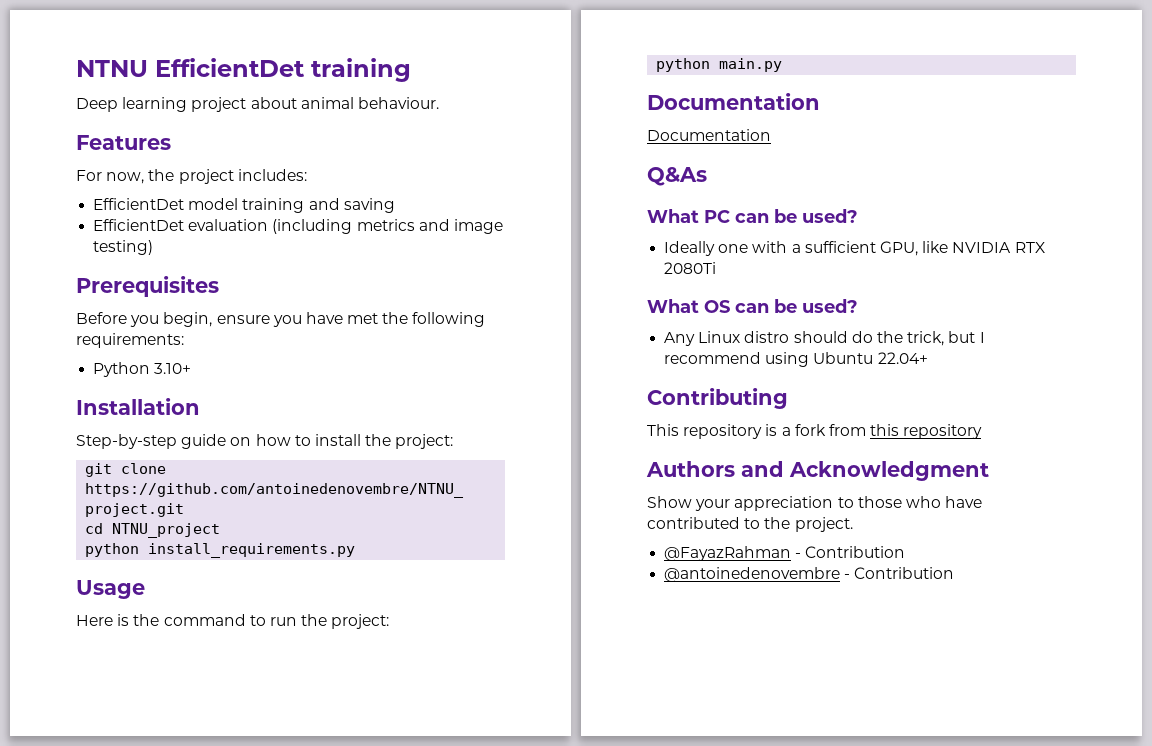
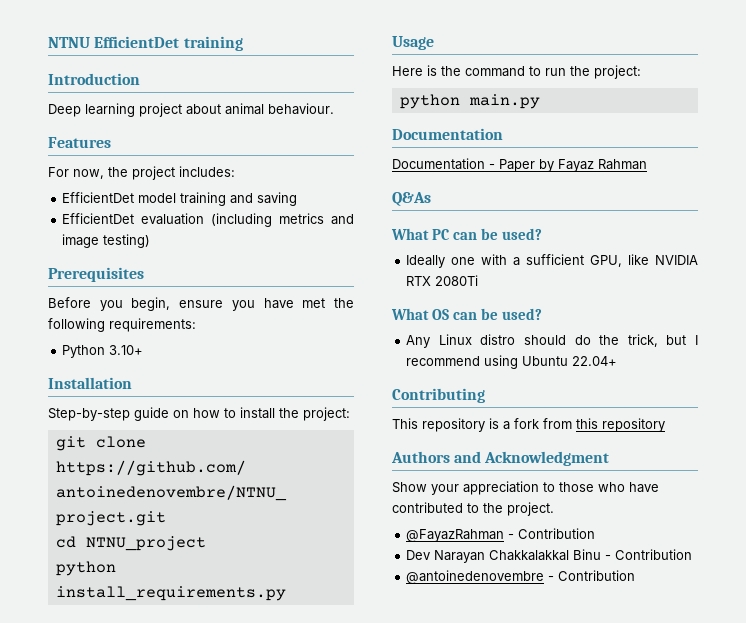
(411, 70) none -> [48,73,140,85] // Introduction
(771, 135) none -> [489,159,647,172] - Paper by Fayaz Rahman
(906, 552) none -> [406,549,693,563] // Dev Narayan Chakkalakkal Binu - Contribution

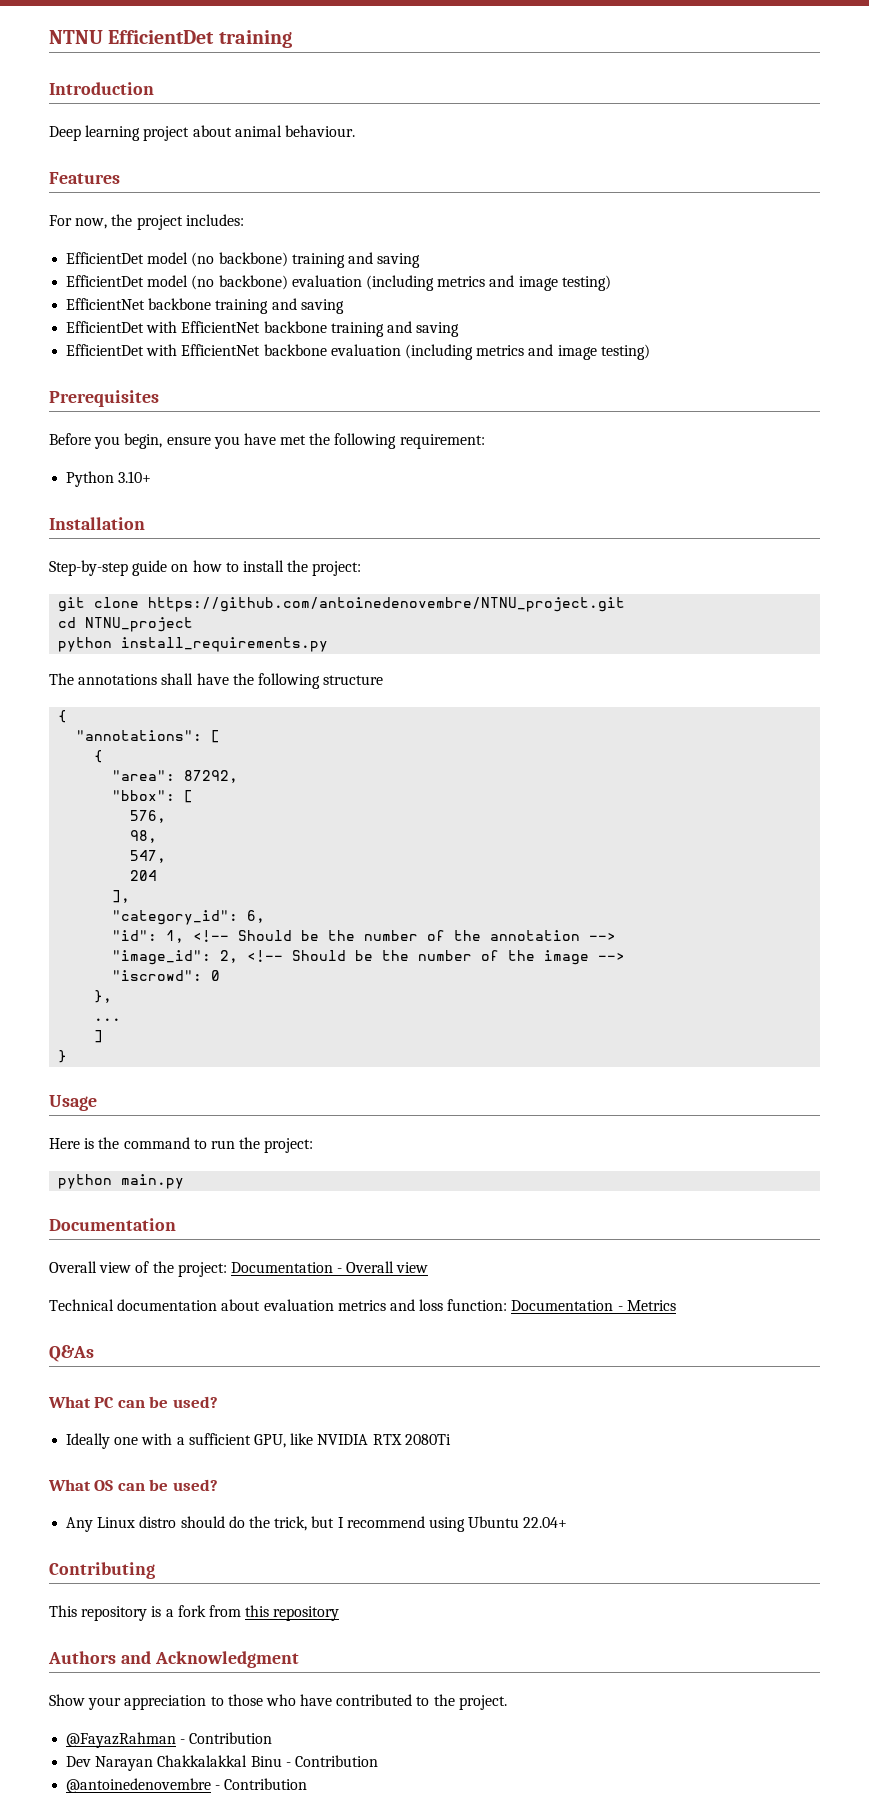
[180,192,298,206] [62,213,135,224] training and saving // EfficientDet -> [191,252,421,268] [66,275,611,291] [66,298,344,314] [66,321,460,337] [66,344,327,356] (no backbone) training and saving // EfficientDet model (no backbone) evaluation (including metrics and image testing) // EfficientNet backbone training and saving // EfficientDet with EfficientNet backbone training and saving // EfficientDet with EfficientNet backbone
[109,318,196,332] requirements: -> [399,434,485,449] requirement:
(286, 593) none -> [49,673,384,689] [58,710,68,723] [76,730,221,743] [94,750,104,763] [112,770,239,783] [112,790,194,803] [130,810,167,823] [130,830,158,843] [130,850,167,863] [130,870,158,881] [112,890,131,903] [112,910,266,925] [112,930,617,943] [112,950,626,965] [112,970,221,981] [94,990,113,1003] [94,1018,122,1021] [94,1030,104,1043] [58,1050,68,1063] // The annotations shall have the following structure // { // "annotations": [ // { // "area": 87292, // "bbox": [ // 576, // 98, // 547, // 204 // ], // "category_id": 6, // "id": 1, <!-- Should be the number of the annotation --> // "image_id": 2, <!-- Should be the number of the image --> // "iscrowd": 0 // }, // ... // ] // }
[392,158,647,172] Documentation - Paper by Fayaz Rahman -> [49,1261,429,1277] [49,1299,676,1311] Overall view of the project: Documentation - Overall view // Technical documentation about evaluation metrics and loss function: Documentation - Metrics

